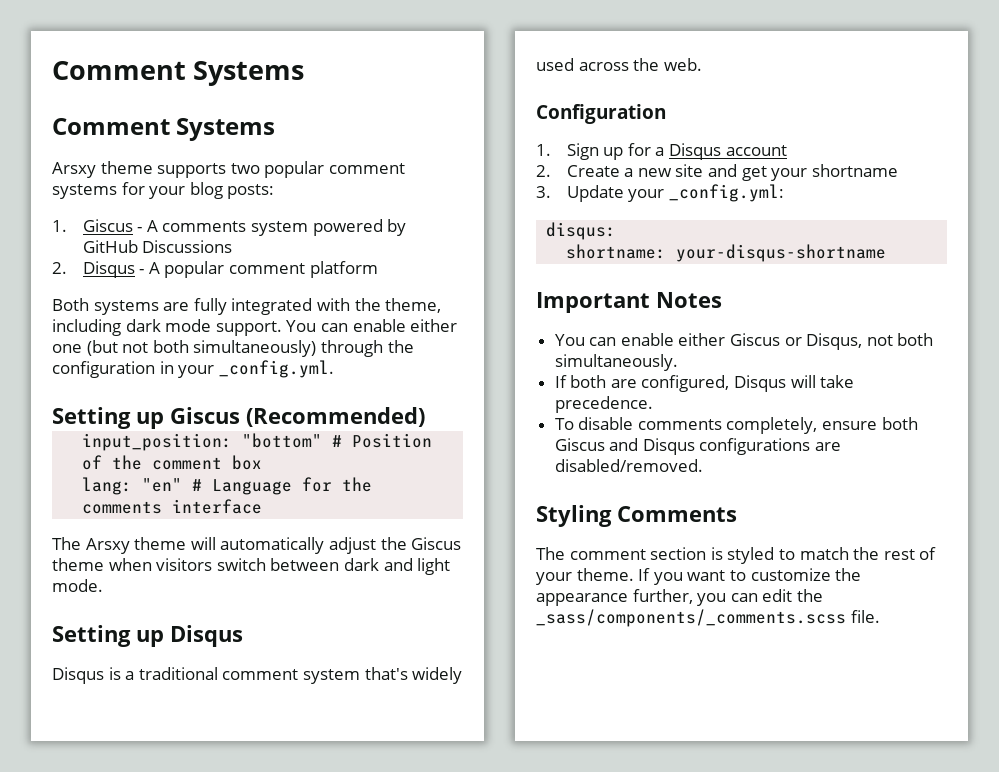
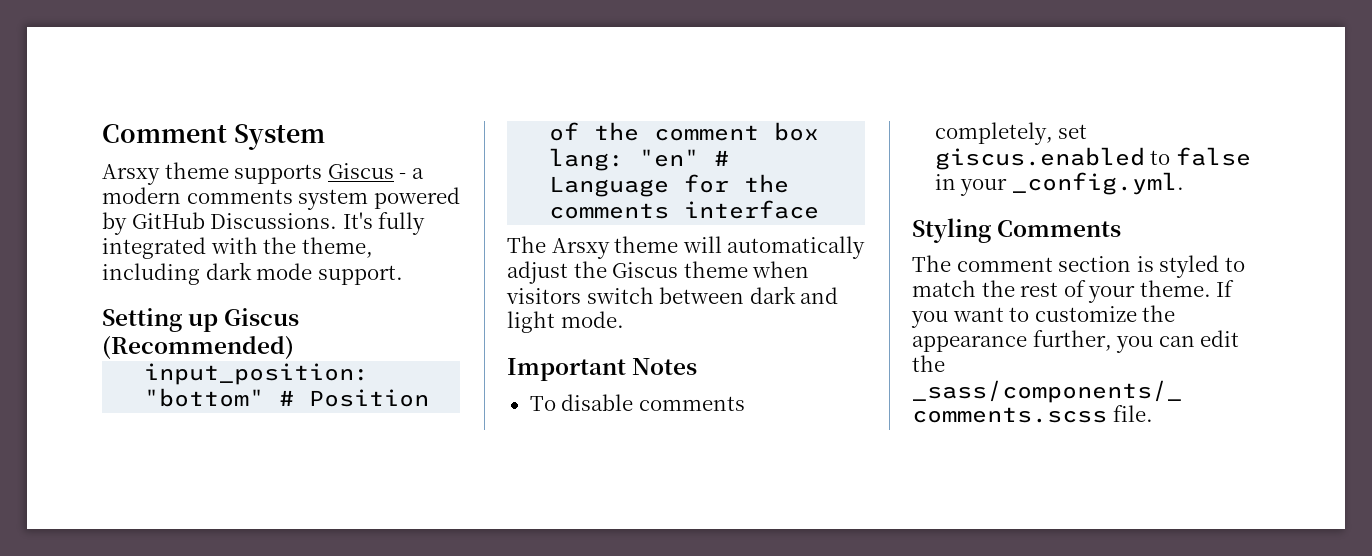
[52,61,305,86] [52,118,276,141] Comment Systems // Comment Systems -> [102,124,325,150] Comment System
[230,161,405,178] [52,182,275,199] [52,219,158,232] two popular comment systems for your blog posts: // 1. Giscus - A -> [327,163,424,179] [102,187,181,204] Giscus - a modern
[142,240,233,253] [52,261,378,278] [52,298,190,315] Discussions // 2. Disqus - A popular comment platform // Both systems are -> [210,212,373,229] Discussions. It's
[286,319,458,332] [52,340,414,357] [52,360,334,378] You can enable either one (but not both simultaneously) through the configuration in your _config.yml. -> (403, 275) none
[52,625,243,647] [52,667,463,684] [536,58,702,71] [536,104,666,124] [536,143,787,160] [536,164,898,181] [536,184,784,202] [546,222,617,240] [566,244,887,262] [536,292,722,313] [554,333,934,350] [554,354,678,371] [554,375,855,392] [554,396,653,413] [554,417,918,434] [554,438,842,455] [554,459,703,472] Setting up Disqus // Disqus is a traditional comment system that's widely used across the web. // Configuration // 1. Sign up for a Disqus account // 2. Create a new site and get your shortname // 3. Update your _config.yml: // disqus: // shortname: your-disqus-shortname // Important Notes // You can enable either Giscus or Disqus, not both simultaneously. // If both are configured, Disqus will take precedence. // To disable comments completely, ensure both Giscus and Disqus configurations are disabled/removed. -> [507,358,698,381] [529,394,745,411] [934,122,1088,145] [934,147,1251,170] [934,172,1184,196] Important Notes // To disable comments completely, set giscus.enabled to false in your _config.yml.

